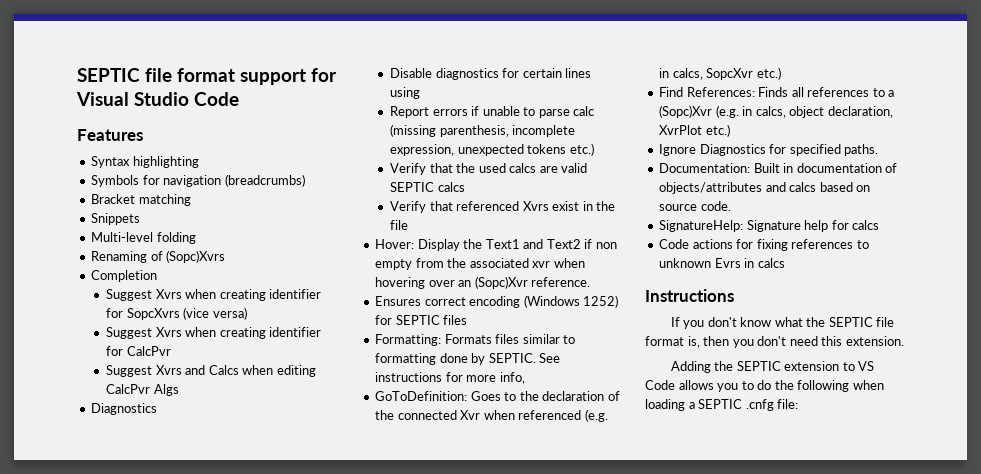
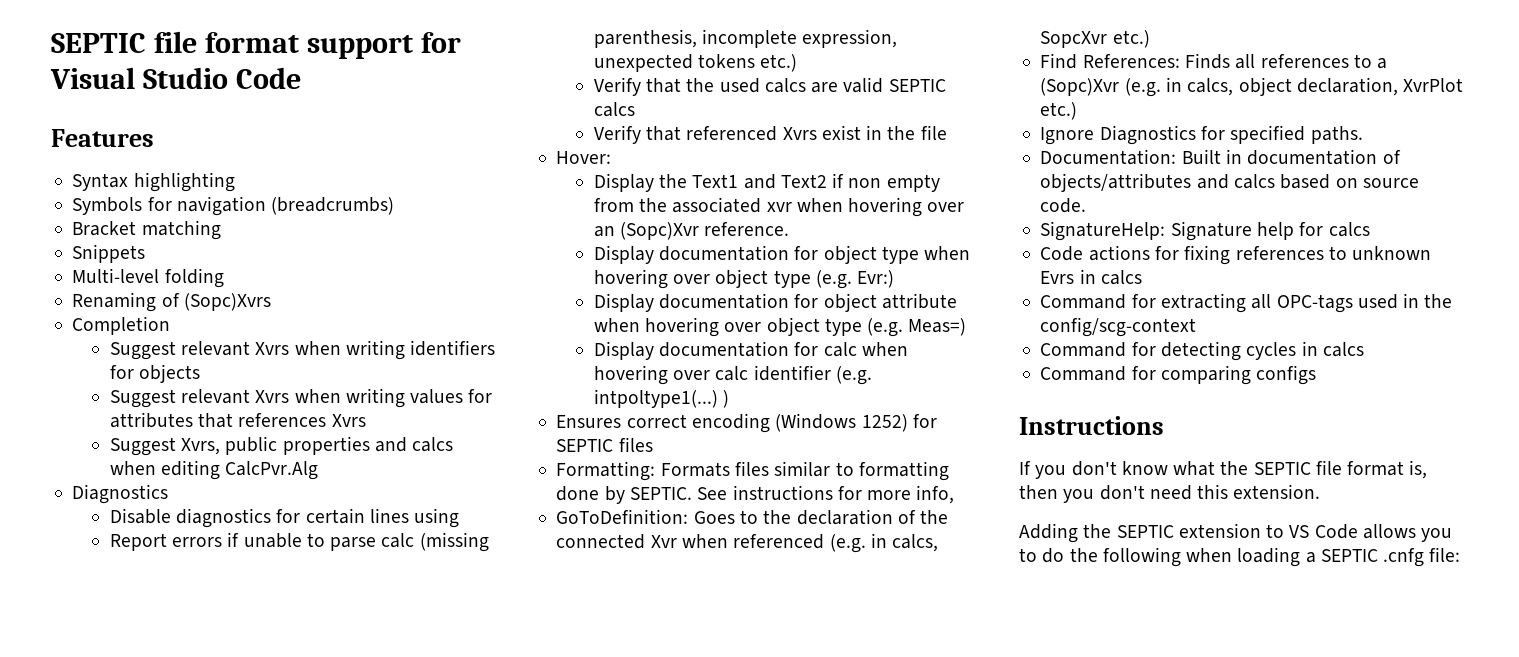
[155,289,322,301] [106,307,247,320] [106,327,322,339] [106,346,171,356] [106,365,316,377] [106,384,179,396] Xvrs when creating identifier for SopcXvrs (vice versa) // Suggest Xvrs when creating identifier for CalcPvr // Suggest Xvrs and Calcs when editing CalcPvr Algs -> [180,340,496,360] [109,364,200,383] [109,388,493,408] [109,412,366,428] [109,436,454,456] [109,460,319,480] relevant Xvrs when writing identifiers for objects // Suggest relevant Xvrs when writing values for attributes that references Xvrs // Suggest Xvrs, public properties and calcs when editing CalcPvr.Alg
(415, 244) none -> (612, 157) //
(591, 282) none -> [593,245,971,264] [593,269,895,289] [593,293,957,312] [593,317,967,337] [593,341,908,360] [593,365,872,385] [593,389,729,408] // Display documentation for object type when hovering over object type (e.g. Evr:) // Display documentation for object attribute when hovering over object type (e.g. Meas=) // Display documentation for calc when hovering over calc identifier (e.g. intpoltype1(...) )
(785, 263) none -> [1040,293,1453,313] [1040,317,1197,337] [1040,341,1364,361] [1040,365,1317,385] // Command for extracting all OPC-tags used in the config/scg-context // Command for detecting cycles in calcs // Command for comparing configs

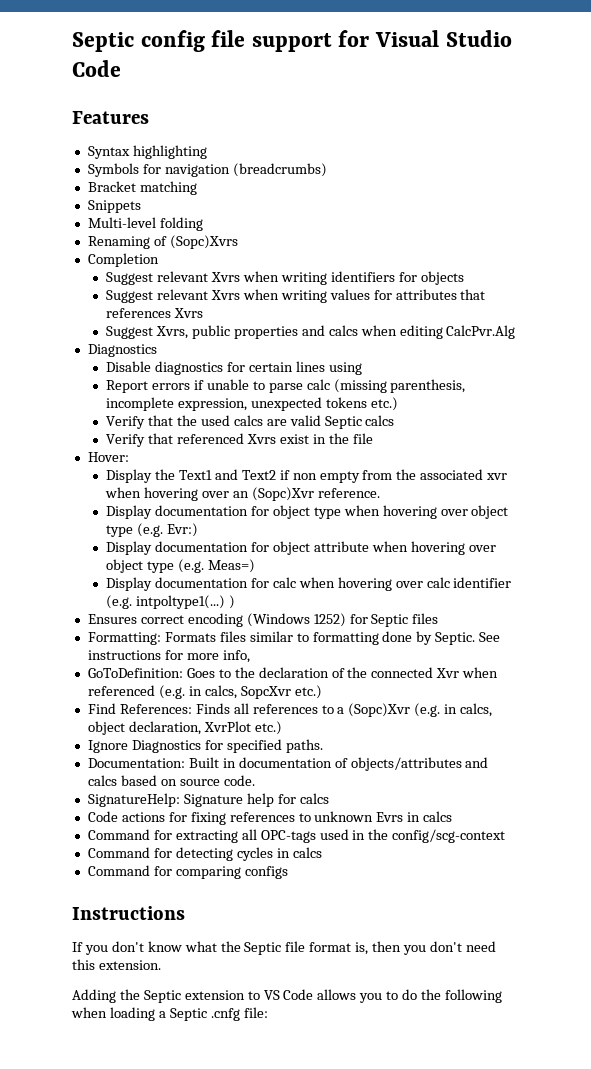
[51,31,299,53] SEPTIC file format -> [72,30,246,52] Septic config file
[888,79,946,92] SEPTIC -> [324,416,362,429] Septic
[556,439,614,452] SEPTIC -> [371,614,409,627] Septic
[629,487,692,500] SEPTIC. -> [435,632,476,645] Septic.
[1253,462,1311,475] SEPTIC -> [244,942,282,955] Septic
[1116,525,1174,538] SEPTIC -> [143,990,181,1003] Septic
[1320,549,1378,562] SEPTIC -> [169,1008,207,1021] Septic

